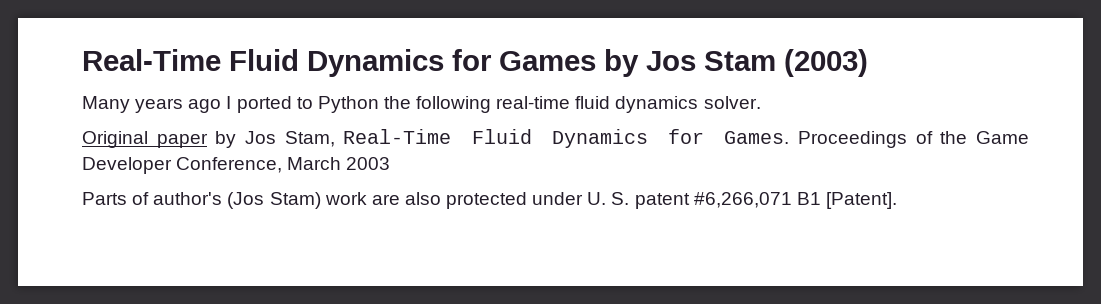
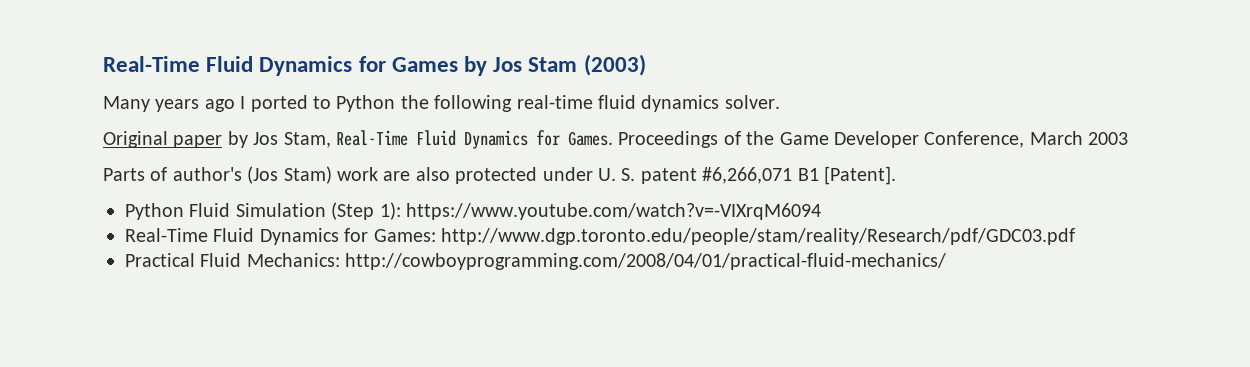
(897, 200) none -> [125,202,821,220] [125,228,1075,245] [125,253,947,270] // Python Fluid Simulation (Step 1): https://www.youtube.com/watch?v=-VIXrqM6094 // Real-Time Fluid Dynamics for Games: http://www.dgp.toronto.edu/people/stam/reality/Research/pdf/GDC03.pdf // Practical Fluid Mechanics: http://cowboyprogramming.com/2008/04/01/practical-fluid-mechanics/

